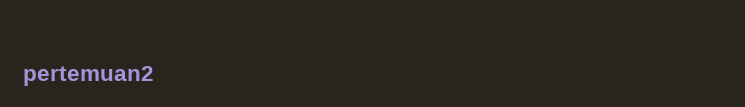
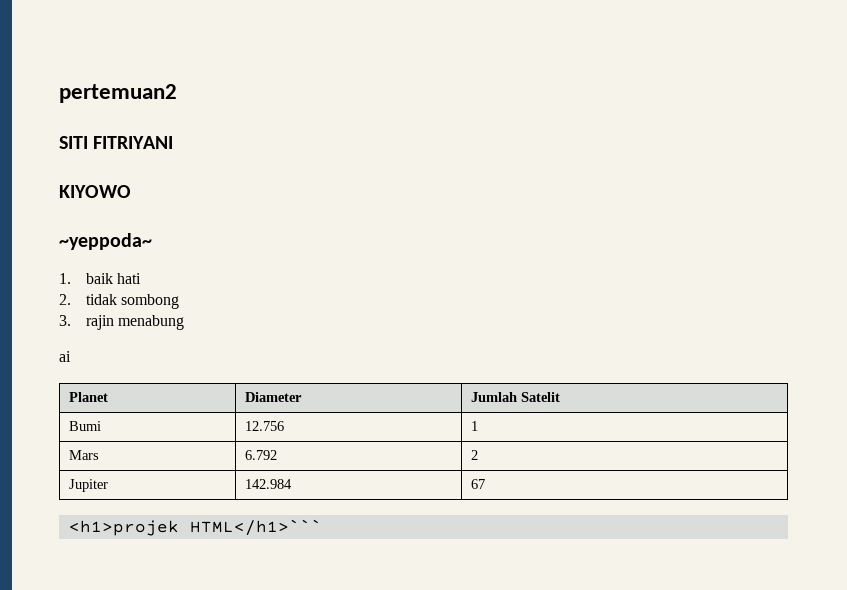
(154, 76) none -> [59,136,174,149] [59,185,131,198] [59,233,152,250] [59,273,142,284] [59,294,180,309] [59,315,185,330] [59,351,71,362] [68,392,108,402] [244,392,302,402] [470,392,560,402] [68,421,101,431] [244,421,284,431] [470,421,478,431] [68,450,99,460] [244,450,277,460] [470,450,478,460] [68,479,108,492] [244,479,292,489] [470,479,485,489] [68,519,322,536] // SITI FITRIYANI // KIYOWO // ~yeppoda~ // 1. baik hati // 2. tidak sombong // 3. rajin menabung // ai // Planet | Diameter | Jumlah Satelit // Bumi | 12.756 | 1 // Mars | 6.792 | 2 // Jupiter | 142.984 | 67 // <h1>projek HTML</h1>```

